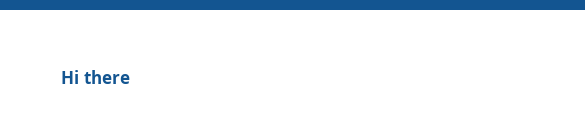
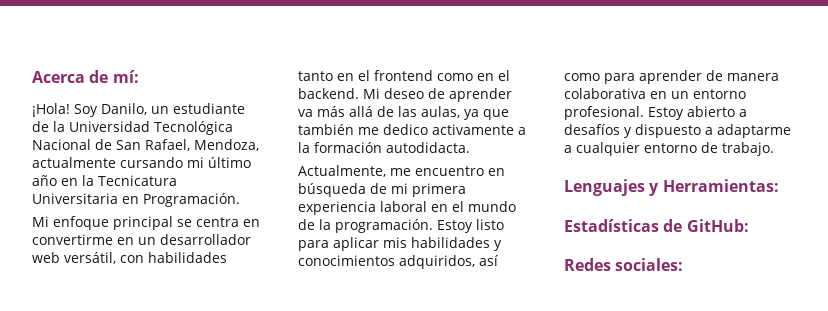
[61,70,130,84] Hi there -> [32,70,139,83] [32,103,245,117] [32,121,233,135] [32,139,259,151] [32,157,251,168] [32,175,177,186] [32,193,240,207] [32,216,260,230] [32,234,251,245] [32,252,227,264] [298,70,510,81] [298,88,512,102] [298,106,509,120] [298,124,526,135] [298,142,470,153] [298,165,505,177] [298,183,466,197] [298,201,516,215] [298,219,504,233] [298,237,502,251] [298,255,498,269] [564,70,779,84] [564,88,746,99] [564,106,747,120] [564,124,791,138] [564,142,774,156] [564,179,779,196] [564,219,749,232] [564,258,684,271] Acerca de mí: // ¡Hola! Soy Danilo, un estudiante de la Universidad Tecnológica Nacional de San Rafael, Mendoza, actualmente cursando mi último año en la Tecnicatura Universitaria en Programación. // Mi enfoque principal se centra en convertirme en un desarrollador web versátil, con habilidades tanto en el frontend como en el backend. Mi deseo de aprender va más allá de las aulas, ya que también me dedico activamente a la formación autodidacta. // Actualmente, me encuentro en búsqueda de mi primera experiencia laboral en el mundo de la programación. Estoy listo para aplicar mis habilidades y conocimientos adquiridos, así como para aprender de manera colaborativa en un entorno profesional. Estoy abierto a desafíos y dispuesto a adaptarme a cualquier entorno de trabajo. // Lenguajes y Herramientas: // Estadísticas de GitHub: // Redes sociales:

